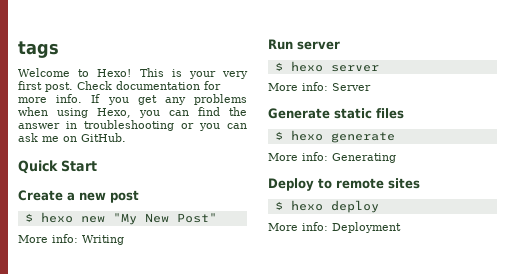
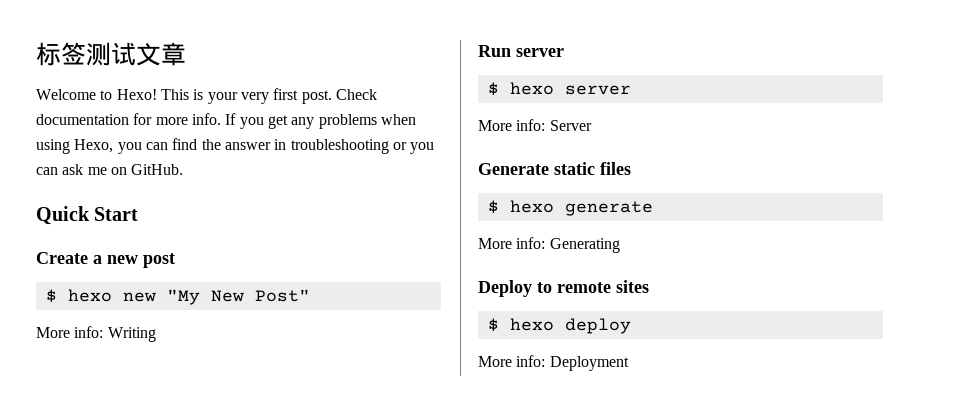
[18,41,59,58] tags -> [36,42,186,66] 标签测试文章

